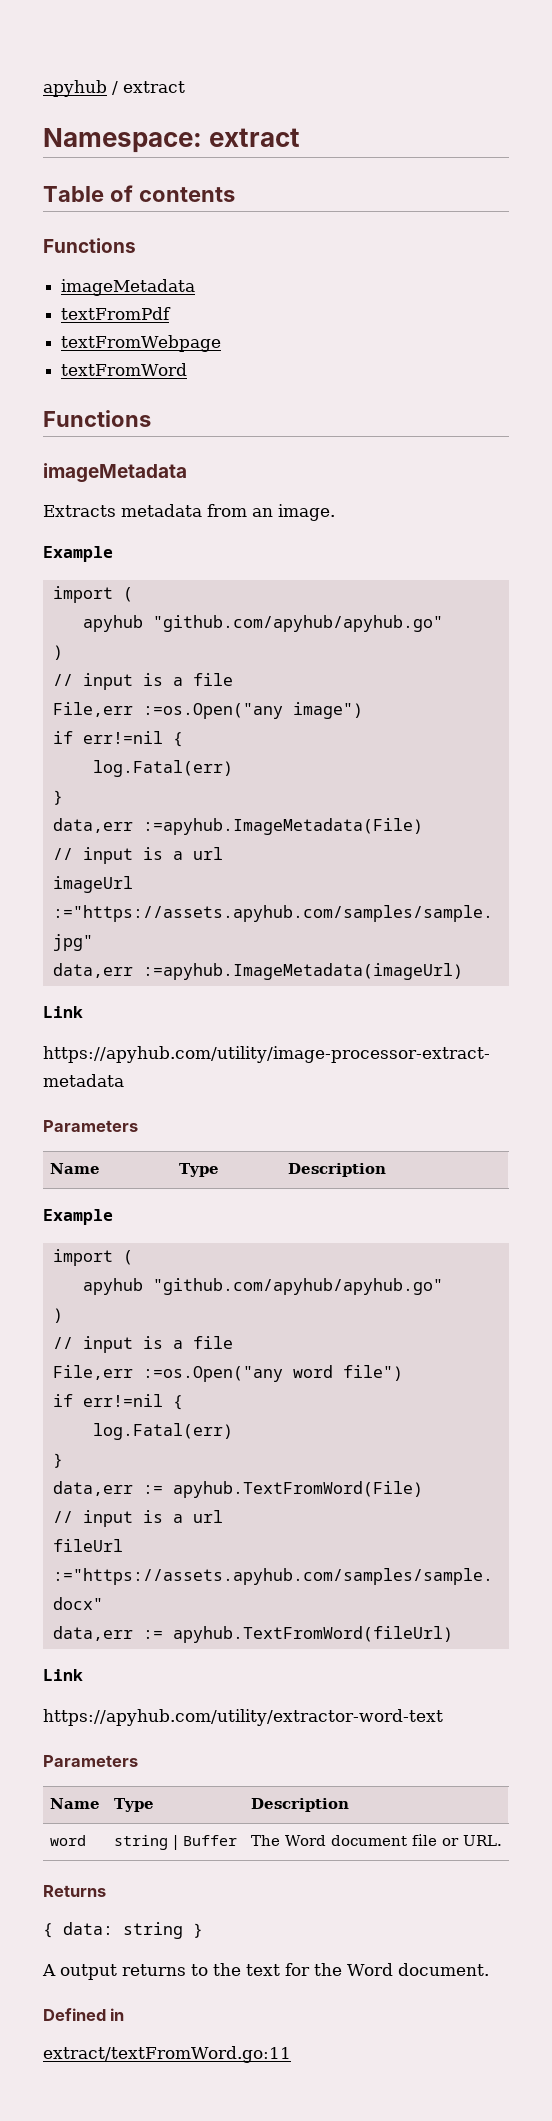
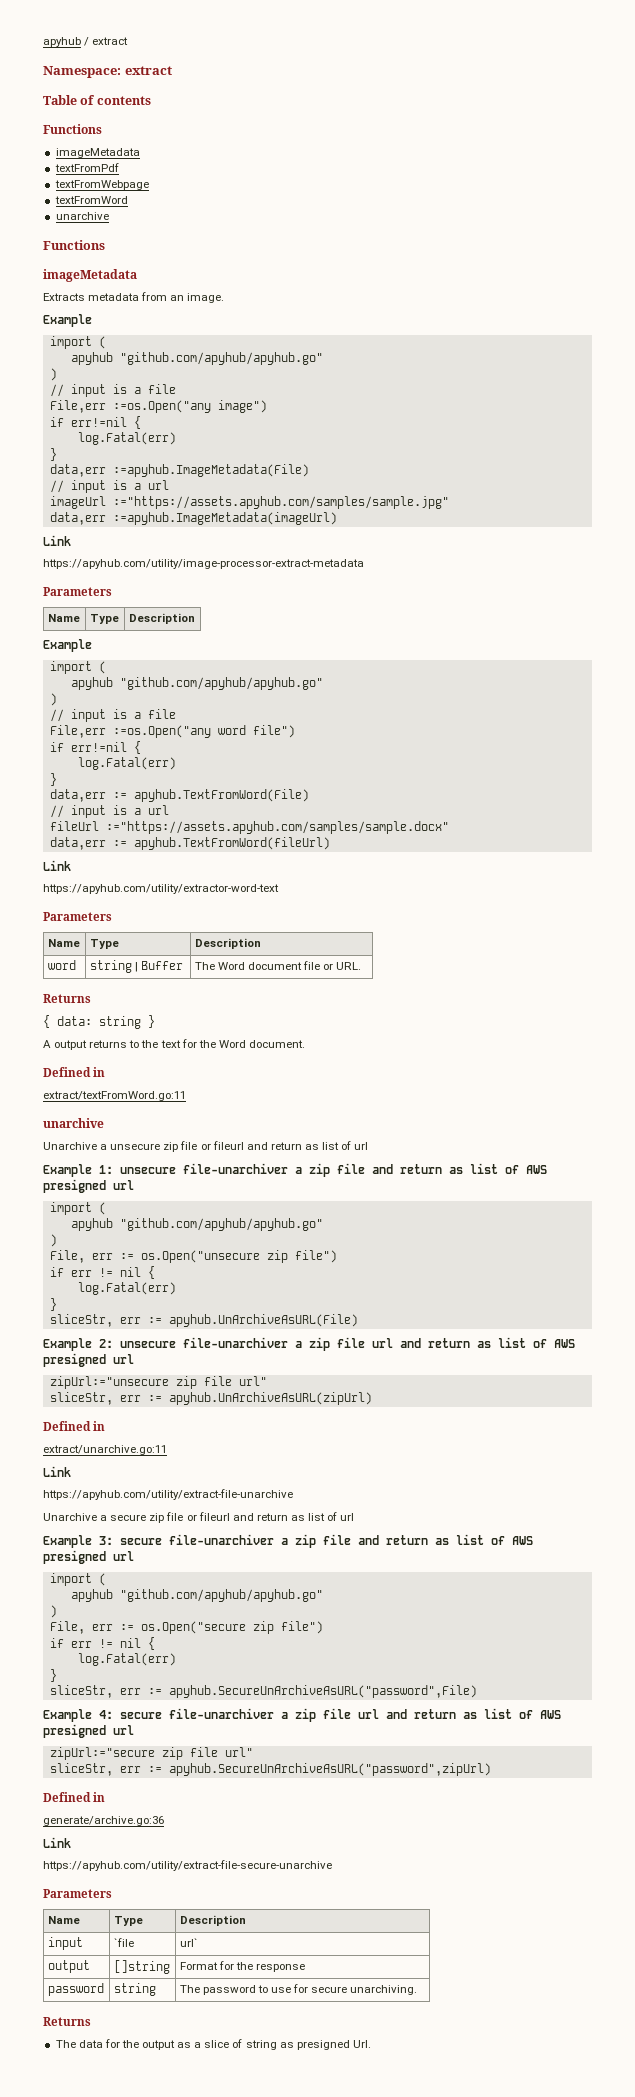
(188, 369) none -> [55,212,109,220] // unarchive
(291, 2054) none -> [43,1118,104,1128] [43,1141,369,1152] [43,1163,547,1177] [43,1179,134,1193] [49,1202,106,1215] [70,1218,323,1231] [49,1234,57,1247] [49,1250,337,1263] [49,1266,155,1279] [77,1282,176,1295] [49,1298,57,1311] [49,1314,358,1327] [43,1337,575,1351] [43,1353,134,1367] [49,1376,267,1389] [49,1392,372,1405] [43,1421,106,1431] [43,1445,167,1455] [43,1466,71,1477] [43,1489,293,1500] [43,1512,355,1523] [43,1534,533,1548] [43,1550,134,1564] [49,1573,106,1586] [70,1589,323,1602] [49,1605,57,1618] [49,1621,323,1634] [49,1637,155,1650] [77,1653,176,1666] [49,1669,57,1682] [49,1685,477,1698] [43,1708,561,1722] [43,1724,134,1738] [49,1747,253,1760] [49,1763,491,1776] [43,1792,106,1802] [43,1816,164,1826] [43,1837,71,1848] [43,1860,332,1871] [43,1889,112,1898] [47,1916,80,1924] [113,1916,143,1926] [179,1915,246,1926] [47,1937,83,1950] [113,1938,134,1947] [179,1938,198,1947] [47,1960,90,1973] [113,1960,170,1974] [179,1961,305,1972] [47,1983,104,1996] [113,1983,156,1996] [179,1984,418,1995] [43,2017,91,2026] [55,2039,371,2050] // unarchive // Unarchive a unsecure zip file or fileurl and return as list of url // Example 1: unsecure file-unarchiver a zip file and return as list of AWS presigned url // import ( // apyhub "github.com/apyhub/apyhub.go" // ) // File, err := os.Open("unsecure zip file") // if err != nil { // log.Fatal(err) // } // sliceStr, err := apyhub.UnArchiveAsURL(File) // Example 2: unsecure file-unarchiver a zip file url and return as list of AWS presigned url // zipUrl:="unsecure zip file url" // sliceStr, err := apyhub.UnArchiveAsURL(zipUrl) // Defined in // extract/unarchive.go:11 // Link // https://apyhub.com/utility/extract-file-unarchive // Unarchive a secure zip file or fileurl and return as list of url // Example 3: secure file-unarchiver a zip file and return as list of AWS presigned url // import ( // apyhub "github.com/apyhub/apyhub.go" // ) // File, err := os.Open("secure zip file") // if err != nil { // log.Fatal(err) // } // sliceStr, err := apyhub.SecureUnArchiveAsURL("password",File) // Example 4: secure file-unarchiver a zip file url and return as list of AWS presigned url // zipUrl:="secure zip file url" // sliceStr, err := apyhub.SecureUnArchiveAsURL("password",zipUrl) // Defined in // generate/archive.go:36 // Link // https://apyhub.com/utility/extract-file-secure-unarchive // Parameters // Name | Type | Description // input | `file | url` // output | []string | Format for the response // password | string | The password to use for secure unarchiving. // Returns // The data for the output as a slice of string as presigned Url.

